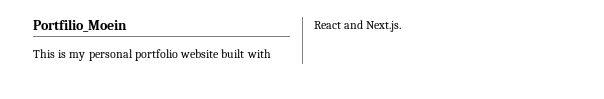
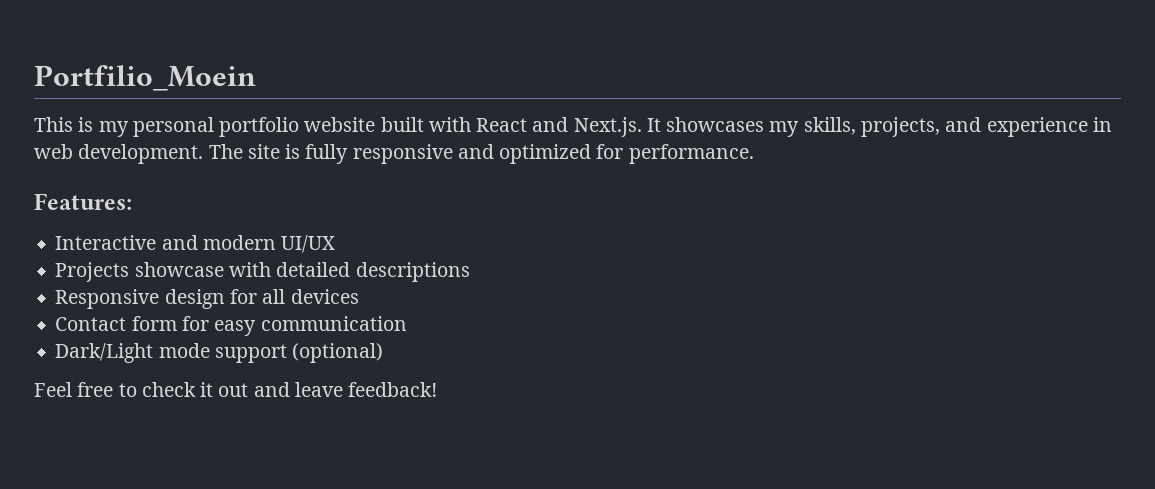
(402, 26) none -> [646,117,1112,137] [34,144,754,164] [34,193,132,210] [55,235,336,253] [55,262,470,282] [55,289,359,309] [55,316,407,336] [55,343,384,363] [34,382,438,397] It showcases my skills, projects, and experience in web development. The site is fully responsive and optimized for performance. // Features: // Interactive and modern UI/UX // Projects showcase with detailed descriptions // Responsive design for all devices // Contact form for easy communication // Dark/Light mode support (optional) // Feel free to check it out and leave feedback!

